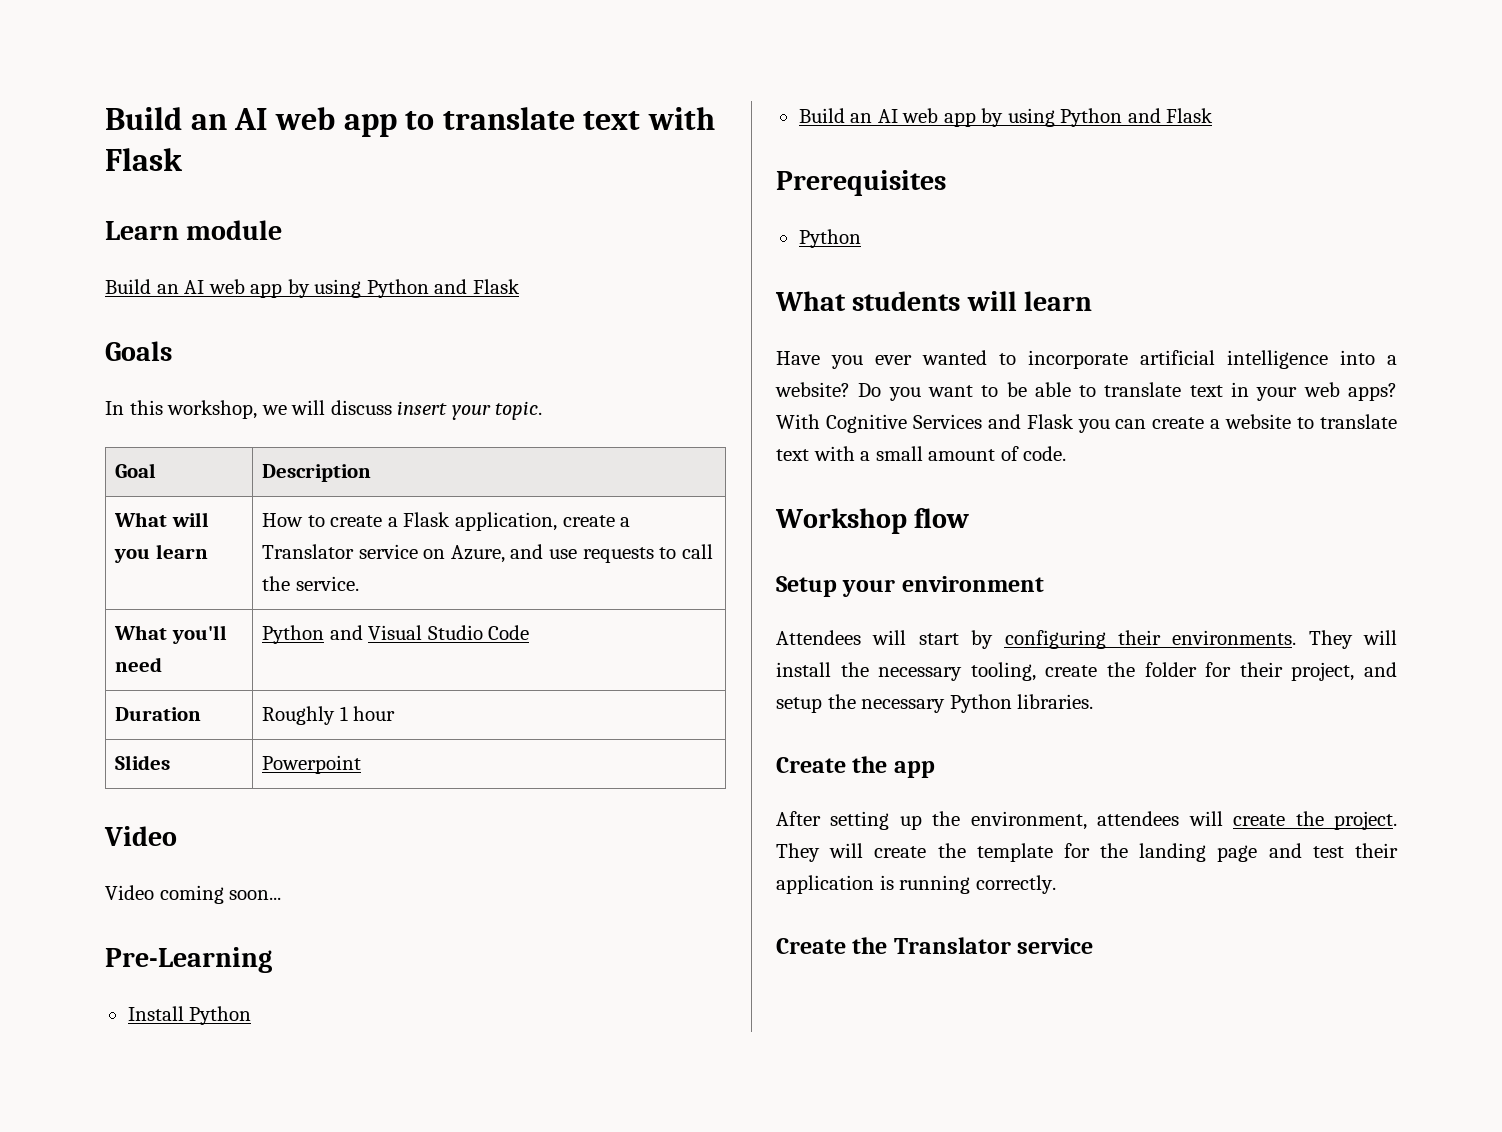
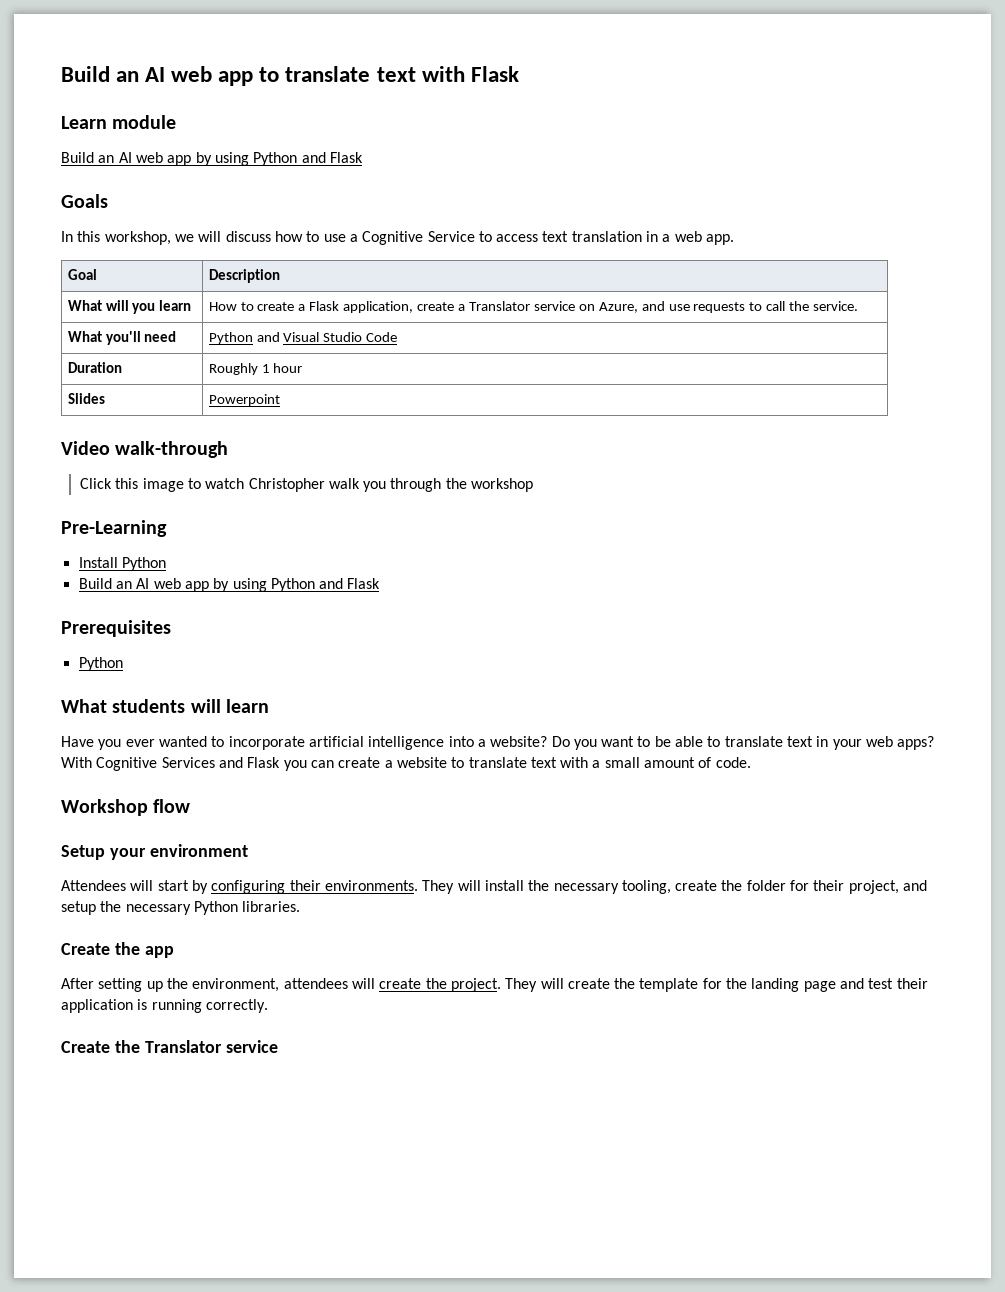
[397,401,543,420] insert your topic. -> [274,231,735,245] how to use a Cognitive Service to access text translation in a web app.
[105,885,282,904] // Video coming soon... -> [115,441,229,458] [79,478,534,492] walk-through // Click this image to watch Christopher walk you through the workshop

